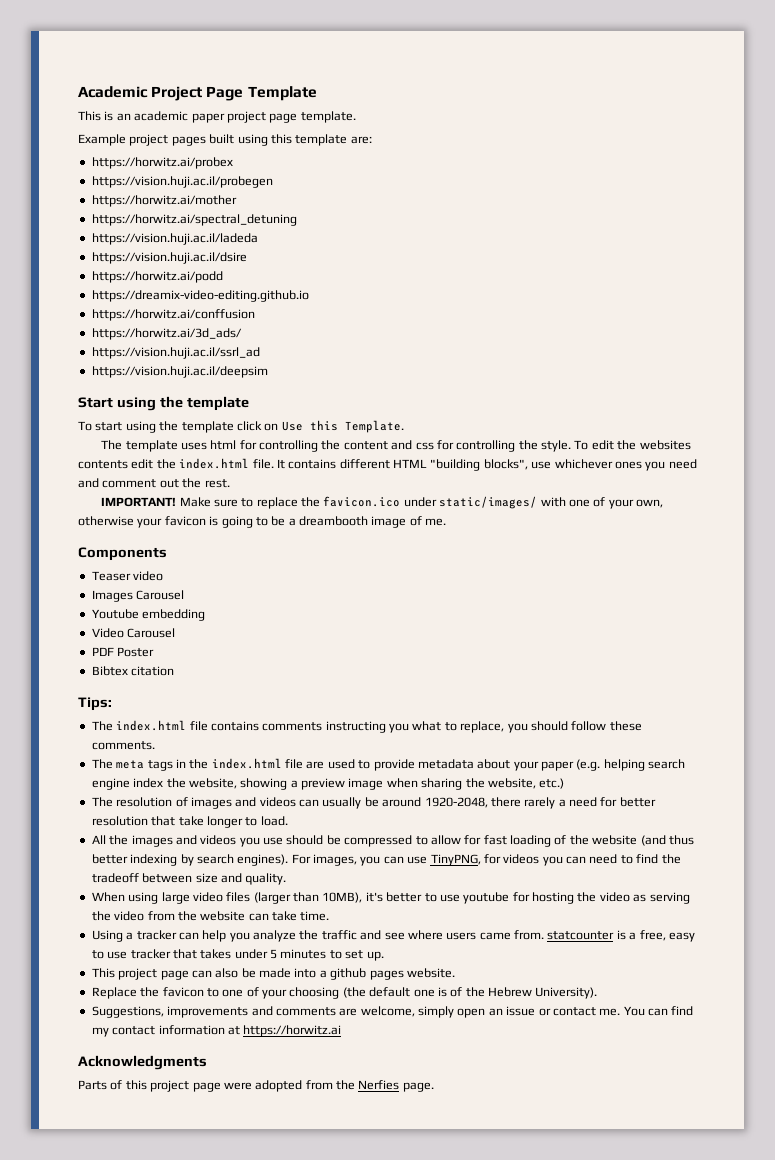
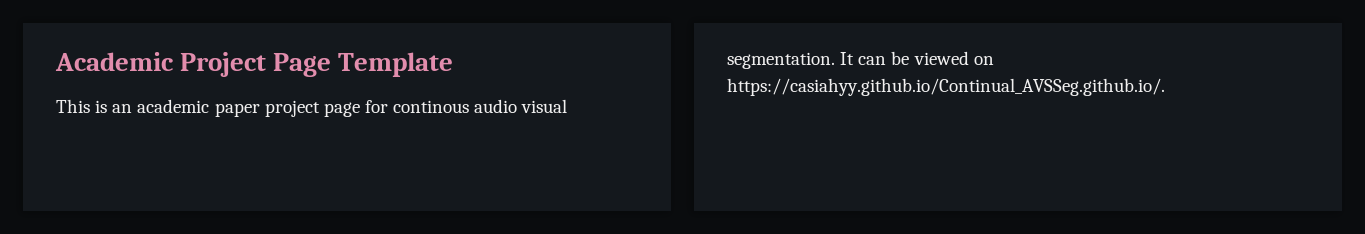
[300,111,356,123] [78,134,372,146] [91,157,233,169] [91,176,273,188] [91,195,237,207] [91,214,297,226] [91,233,258,245] [91,252,247,264] [91,271,223,283] [91,290,309,302] [91,309,255,321] [91,328,242,340] [91,347,260,359] [91,366,268,378] [78,396,249,411] [78,420,404,433] [101,440,691,452] [78,458,697,471] [78,478,230,488] [101,496,664,509] [78,516,447,528] [78,547,167,561] [91,571,164,581] [91,590,185,602] [91,609,206,621] [91,628,176,638] [91,647,155,657] [91,666,175,676] [78,697,112,711] [91,720,642,733] [91,741,155,750] [91,758,686,771] [91,778,565,790] [91,797,656,809] [91,816,288,828] [91,835,694,847] [91,854,681,866] [91,873,287,885] [91,892,690,904] [91,911,330,921] [91,930,695,942] [91,949,384,961] [91,968,455,980] [91,987,598,999] [91,1006,694,1018] [91,1025,342,1037] [78,1055,207,1070] [78,1080,434,1092] template. // Example project pages built using this template are: // https://horwitz.ai/probex // https://vision.huji.ac.il/probegen // https://horwitz.ai/mother // https://horwitz.ai/spectral_detuning // https://vision.huji.ac.il/ladeda // https://vision.huji.ac.il/dsire // https://horwitz.ai/podd // https://dreamix-video-editing.github.io // https://horwitz.ai/conffusion // https://horwitz.ai/3d_ads/ // https://vision.huji.ac.il/ssrl_ad // https://vision.huji.ac.il/deepsim // Start using the template // To start using the template click on Use this Template. // The template uses html for controlling the content and css for controlling the style. To edit the websites contents edit the index.html file. It contains different HTML "building blocks", use whichever ones you need and comment out the rest. // IMPORTANT! Make sure to replace the favicon.ico under static/images/ with one of your own, otherwise your favicon is going to be a dreambooth image of me. // Components // Teaser video // Images Carousel // Youtube embedding // Video Carousel // PDF Poster // Bibtex citation // Tips: // The index.html file contains comments instructing you what to replace, you should follow these comments. // The meta tags in the index.html file are used to provide metadata about your paper (e.g. helping search engine index the website, showing a preview image when sharing the website, etc.) // The resolution of images and videos can usually be around 1920-2048, there rarely a need for better resolution that take longer to load. // All the images and videos you use should be compressed to allow for fast loading of the website (and thus better indexing by search engines). For images, you can use TinyPNG, for videos you can need to find the tradeoff between size and quality. // When using large video files (larger than 10MB), it's better to use youtube for hosting the video as serving the video from the website can take time. // Using a tracker can help you analyze the traffic and see where users came from. statcounter is a free, easy to use tracker that takes under 5 minutes to set up. // This project page can also be made into a github pages website. // Replace the favicon to one of your choosing (the default one is of the Hebrew University). // Suggestions, improvements and comments are welcome, simply open an issue or contact me. You can find my contact information at https://horwitz.ai // Acknowledgments // Parts of this project page were adopted from the Nerfies page. -> [364,99,568,113] [727,51,994,69] [727,78,1165,96] for continous audio visual segmentation. It can be viewed on https://casiahyy.github.io/Continual_AVSSeg.github.io/.

